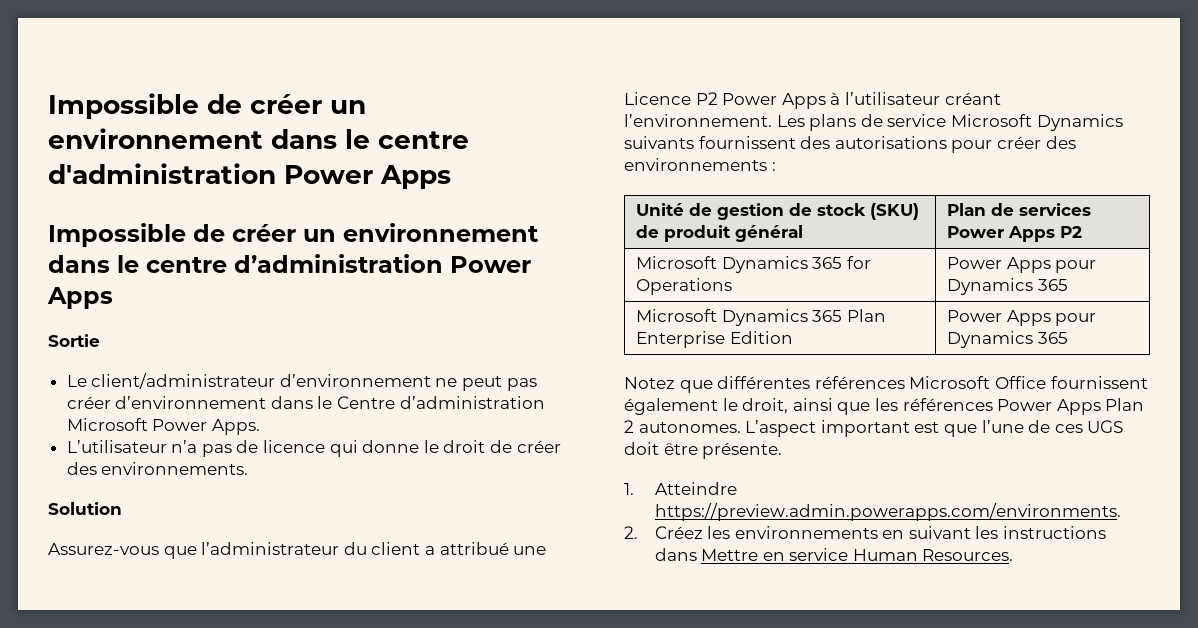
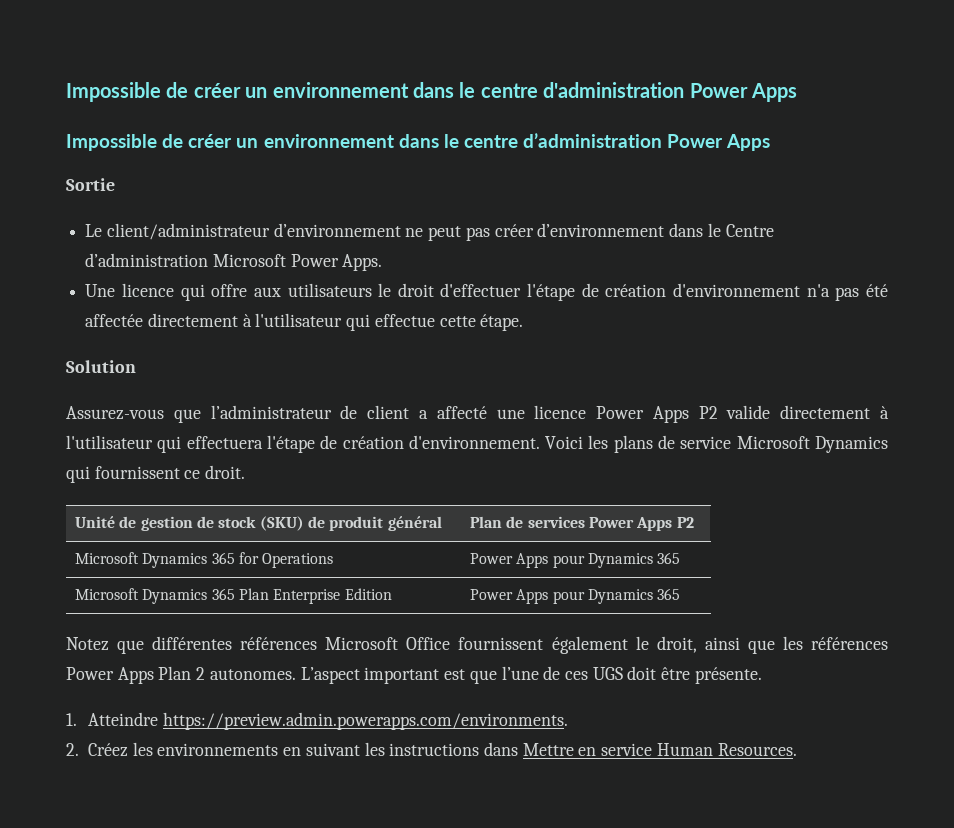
[66,440,561,457] [66,462,249,475] L’utilisateur n’a pas de licence qui donne le droit de créer des environnements. -> [85,283,888,301] [85,313,524,331] Une licence qui offre aux utilisateurs le droit d'effectuer l'étape de création d'environnement n'a pas été affectée directement à l'utilisateur qui effectue cette étape.
[343,542,367,555] du -> [340,405,358,419] de
[439,542,547,555] [624,92,1001,109] [624,114,805,127] attribué une Licence P2 Power Apps à l’utilisateur créant l’environnement. Les -> [436,405,890,423] [66,435,609,453] affecté une licence Power Apps P2 valide directement à l'utilisateur qui effectuera l'étape de création d'environnement. Voici les
[624,136,1076,153] [624,158,776,171] suivants fournissent des autorisations pour créer des environnements : -> [66,465,246,483] qui fournissent ce droit.

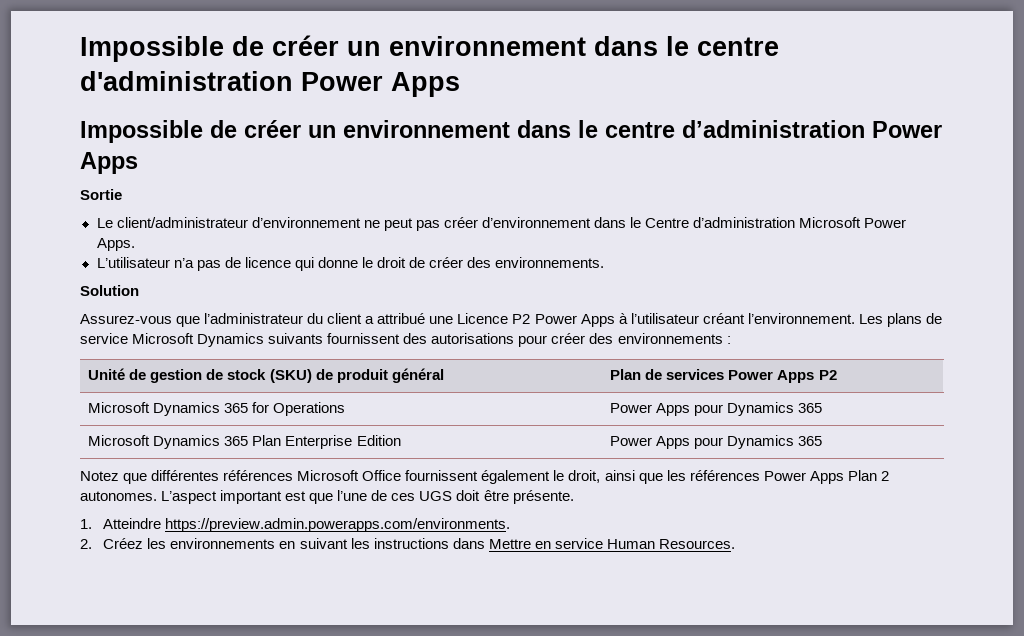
[85,283,888,301] [85,313,524,331] Une licence qui offre aux utilisateurs le droit d'effectuer l'étape de création d'environnement n'a pas été affectée directement à l'utilisateur qui effectue cette étape. -> [96,257,605,271] L’utilisateur n’a pas de licence qui donne le droit de créer des environnements.
[340,405,358,419] de -> [307,313,324,324] du
[436,405,890,423] [66,435,609,453] affecté une licence Power Apps P2 valide directement à l'utilisateur qui effectuera l'étape de création d'environnement. Voici les -> [377,313,883,327] attribué une Licence P2 Power Apps à l’utilisateur créant l’environnement. Les
[66,465,246,483] qui fournissent ce droit. -> [268,333,731,347] suivants fournissent des autorisations pour créer des environnements :

